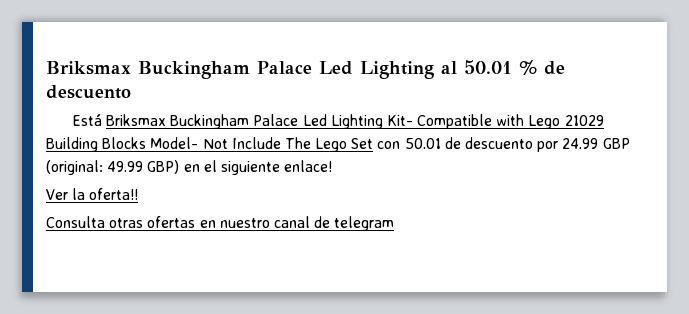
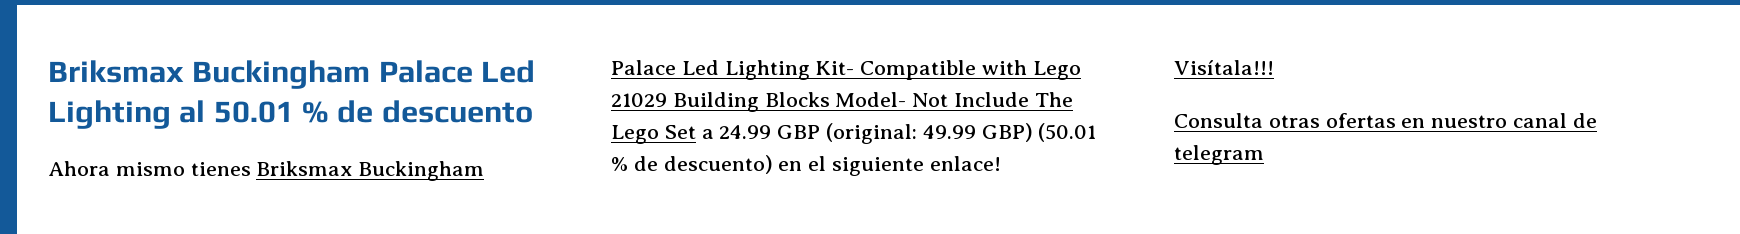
[72,114,102,126] Está -> [48,161,251,176] Ahora mismo tienes
[377,137,559,152] con 50.01 de descuento por -> [701,129,714,139] a
(180, 167) none -> [1038,123,1097,142] [611,155,773,174] (50.01 % de descuento)
[46,188,139,200] Ver la oferta!! -> [1174,60,1274,75] Visítala!!!

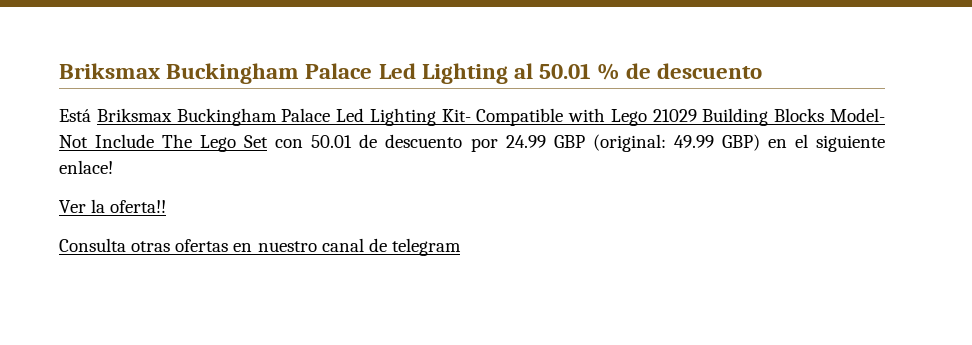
[48,161,251,176] Ahora mismo tienes -> [59,109,91,122] Está
[701,129,714,139] a -> [275,134,498,152] con 50.01 de descuento por
[1038,123,1097,142] [611,155,773,174] (50.01 % de descuento) -> (760, 142) none
[1174,60,1274,75] Visítala!!! -> [59,199,167,213] Ver la oferta!!

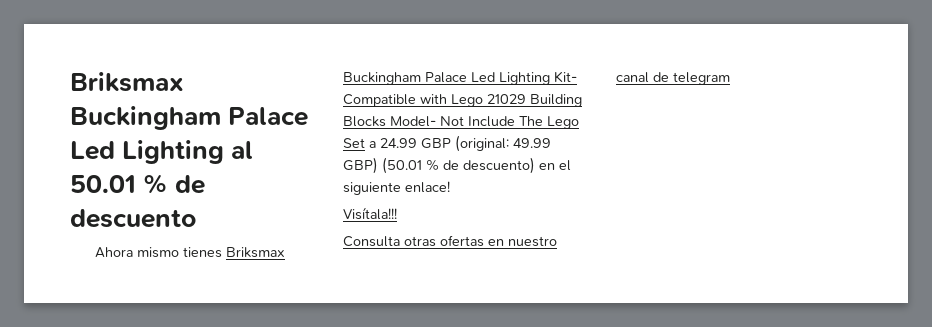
[59,109,91,122] Está -> [94,247,222,258] Ahora mismo tienes
[275,134,498,152] con 50.01 de descuento por -> [369,141,376,148] a
(760, 142) none -> [382,157,535,174] (50.01 % de descuento)
[59,199,167,213] Ver la oferta!! -> [343,207,397,220] Visítala!!!

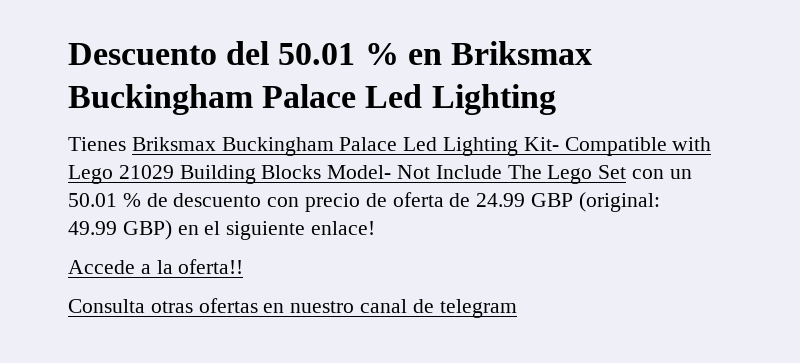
[70,72,184,92] [70,106,309,130] [70,140,254,164] [70,174,206,194] [70,209,196,228] [94,247,222,258] Briksmax Buckingham Palace Led Lighting al 50.01 % de descuento // Ahora mismo tienes -> [68,41,592,65] [68,84,556,115] [68,137,126,151] Descuento del 50.01 % en Briksmax Buckingham Palace Led Lighting // Tienes
[369,141,376,148] a -> [632,169,692,179] [68,192,471,212] con un 50.01 % de descuento con precio de oferta de
[382,157,535,174] (50.01 % de descuento) -> (172, 230) none
[343,207,397,220] Visítala!!! -> [68,259,244,274] Accede a la oferta!!

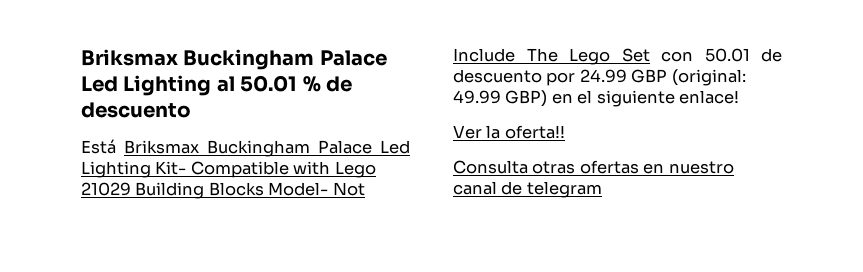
[68,41,592,65] [68,84,556,115] [68,137,126,151] Descuento del 50.01 % en Briksmax Buckingham Palace Led Lighting // Tienes -> [81,49,387,70] [81,75,352,96] [81,102,191,118] [81,139,116,154] Briksmax Buckingham Palace Led Lighting al 50.01 % de descuento // Está
[669,169,692,179] [68,192,471,212] un 50.01 % de descuento con precio de oferta de -> [704,48,782,62] [453,69,576,86] 50.01 de descuento por
[68,260,151,274] Accede a -> [453,125,482,139] Ver

